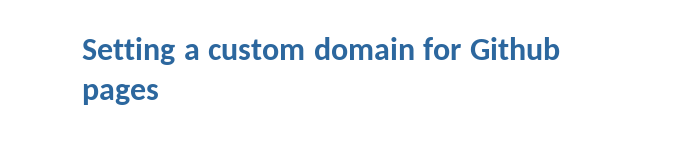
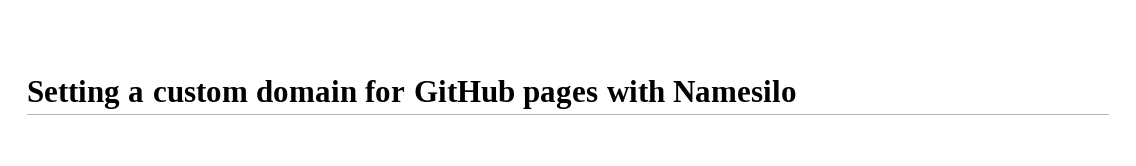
[469,37,560,60] [82,84,159,105] Github pages -> [413,80,797,109] GitHub pages with Namesilo

